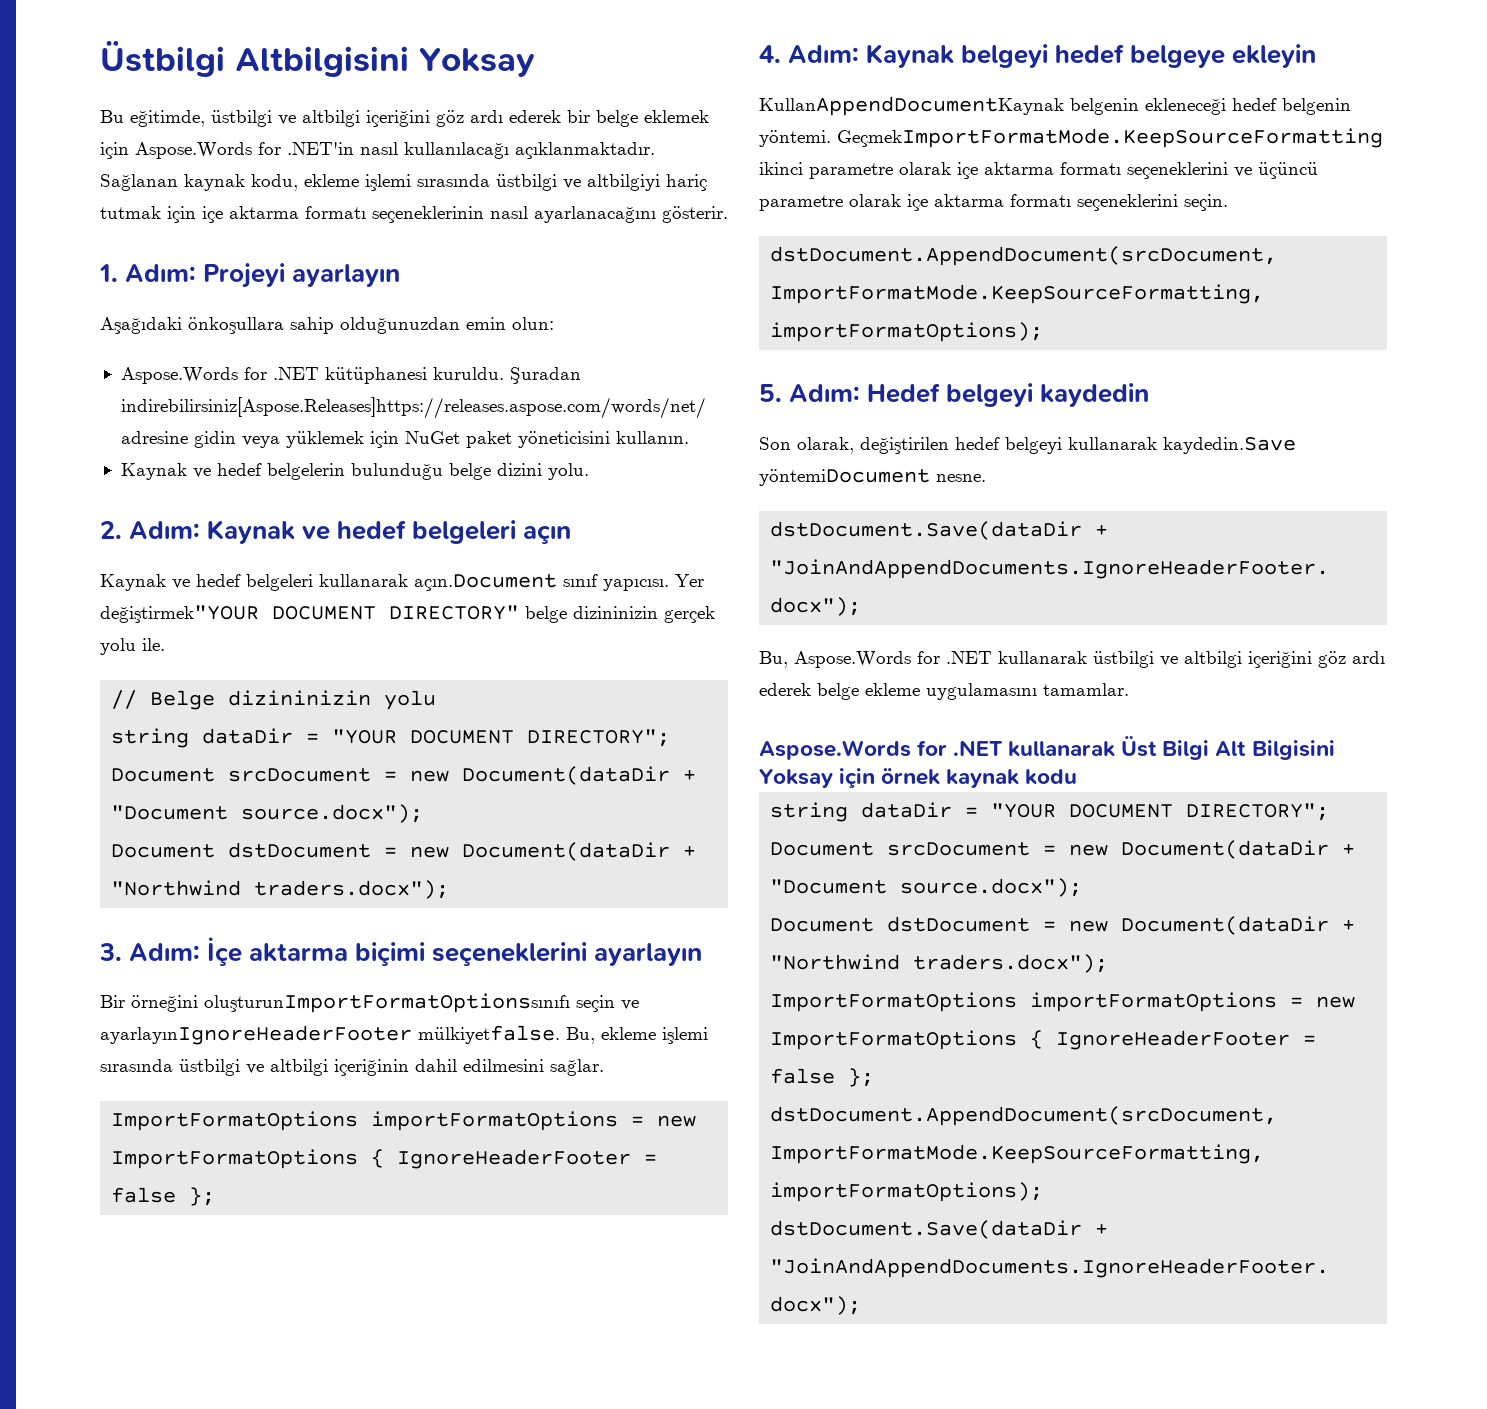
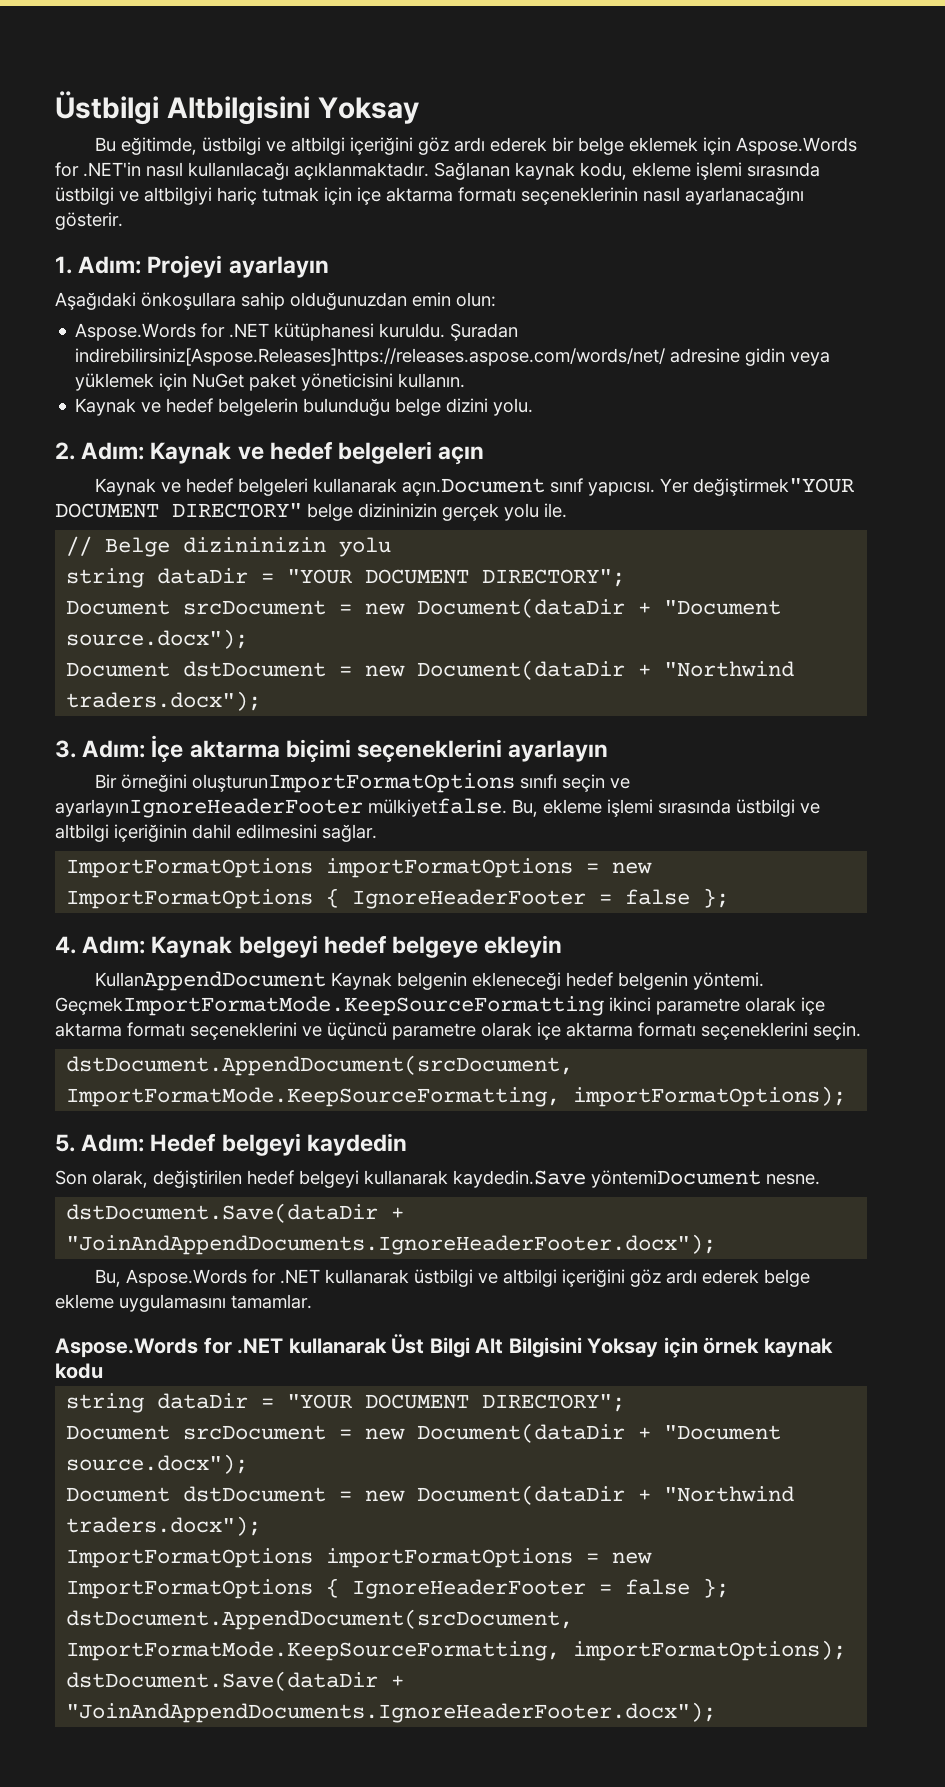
[204,993,570,1013] oluşturunImportFormatOptionssınıfı -> [191,773,557,793] oluşturunImportFormatOptions sınıfı
[759,96,1064,116] KullanAppendDocumentKaynak -> [94,971,392,991] KullanAppendDocument Kaynak

